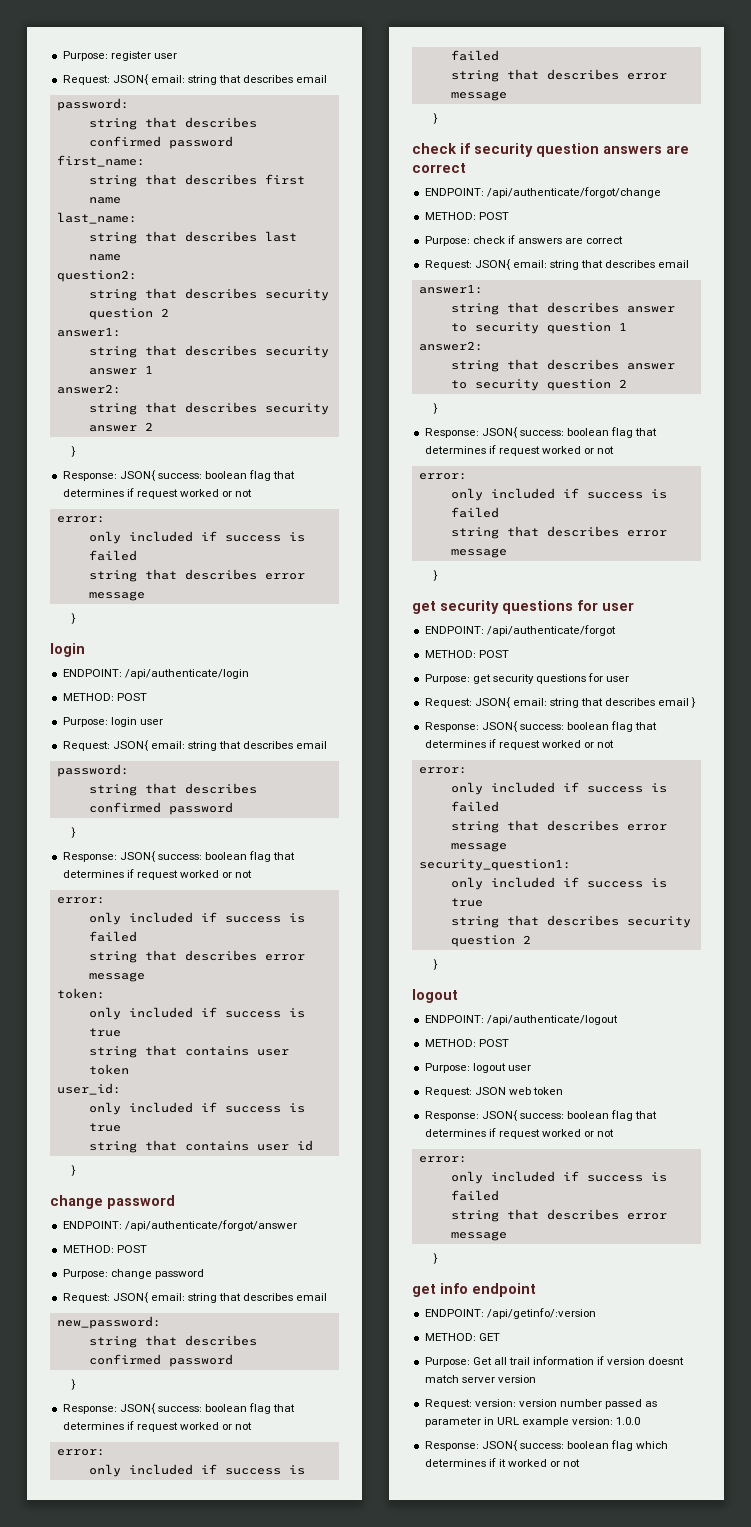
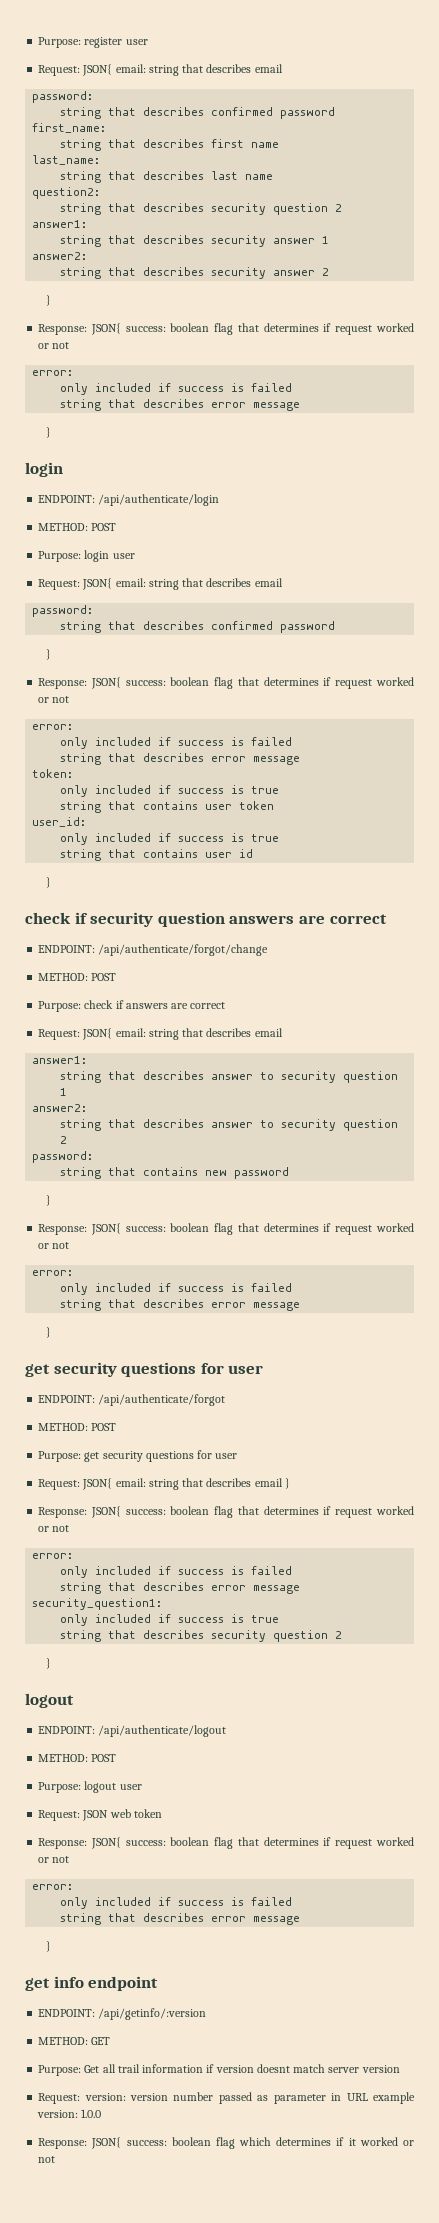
[50,1195,175,1209] [62,1220,297,1231] [62,1245,147,1253] [62,1269,204,1279] [62,1292,328,1303] [56,1316,161,1329] [88,1335,257,1348] [88,1354,233,1367] [70,1379,76,1390] [62,1403,296,1414] [62,1421,253,1432] [56,1449,105,1456] [88,1464,305,1477] [450,50,499,61] [450,69,667,82] [450,91,507,101] [432,113,438,124] // change password // ENDPOINT: /api/authenticate/forgot/answer // METHOD: POST // Purpose: change password // Request: JSON{ email: string that describes email // new_password: // string that describes confirmed password // } // Response: JSON{ success: boolean flag that determines if request worked or not // error: // only included if success is failed // string that describes error message // } -> (52, 882) none
(627, 383) none -> [32,1151,94,1163] [60,1167,290,1179] // password: // string that contains new password

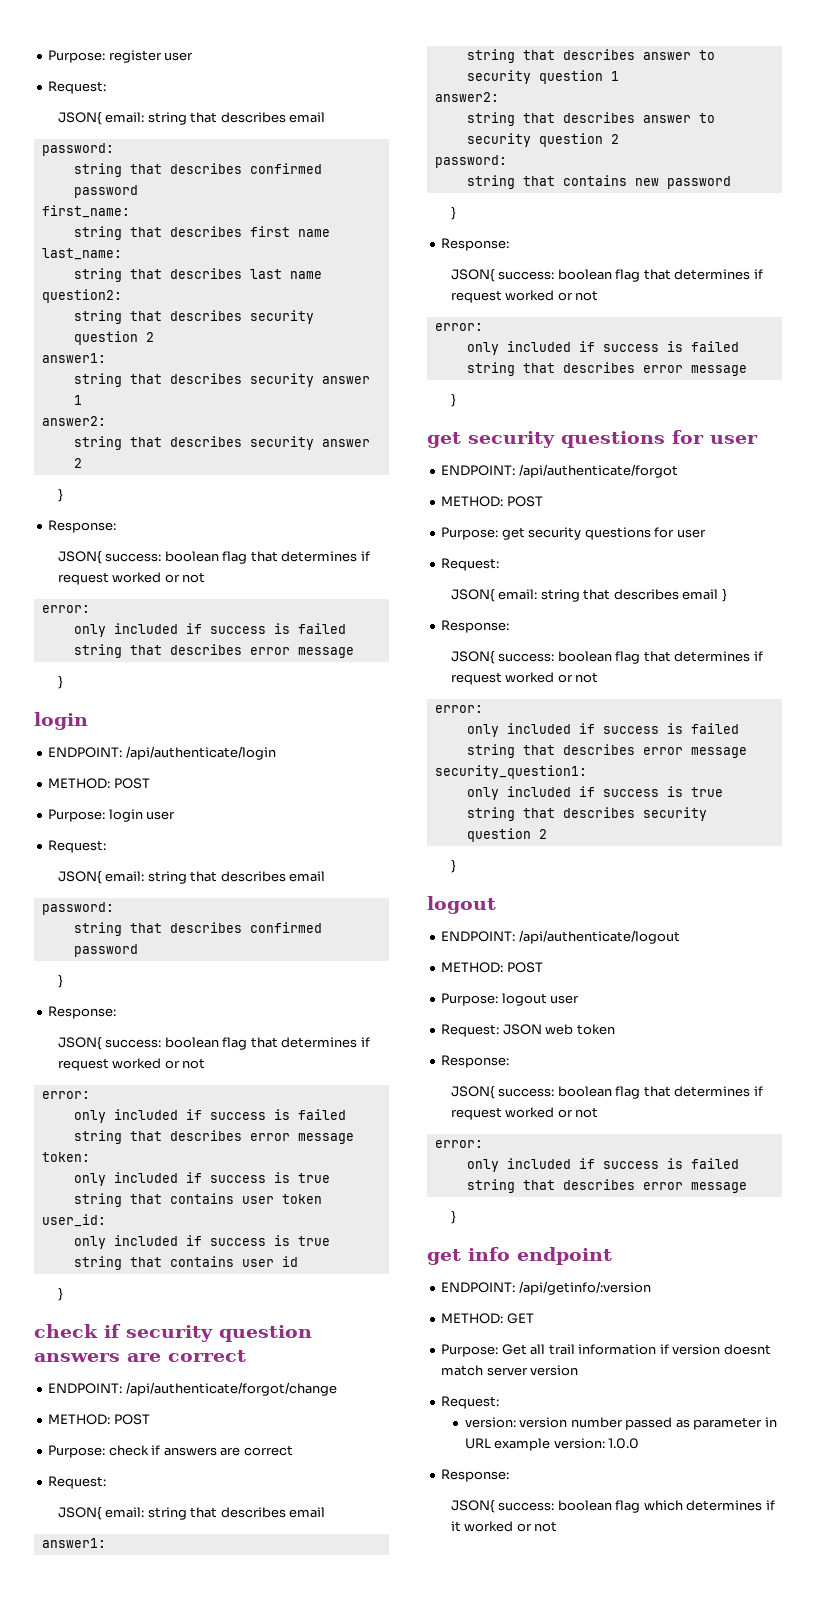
(81, 70) none -> (107, 87) //
(88, 329) none -> (117, 526) //
(81, 584) none -> (107, 846) //
(88, 683) none -> (117, 1012) //
(81, 1034) none -> (107, 1482) //
(88, 1229) none -> (510, 244) //
(81, 1484) none -> (500, 564) //
(88, 1512) none -> (510, 626) //
(88, 1843) none -> (510, 1061) //
(81, 2098) none -> (500, 1402) //
(88, 2143) none -> (510, 1475) //

